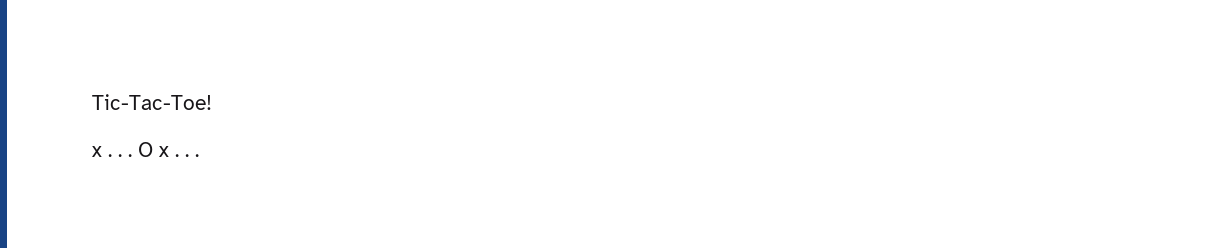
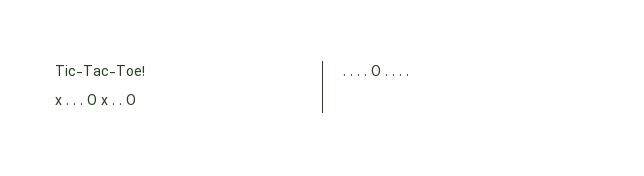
(189, 155) none -> [126,94,136,105] [343,65,402,76] O // . . . . O . . .

